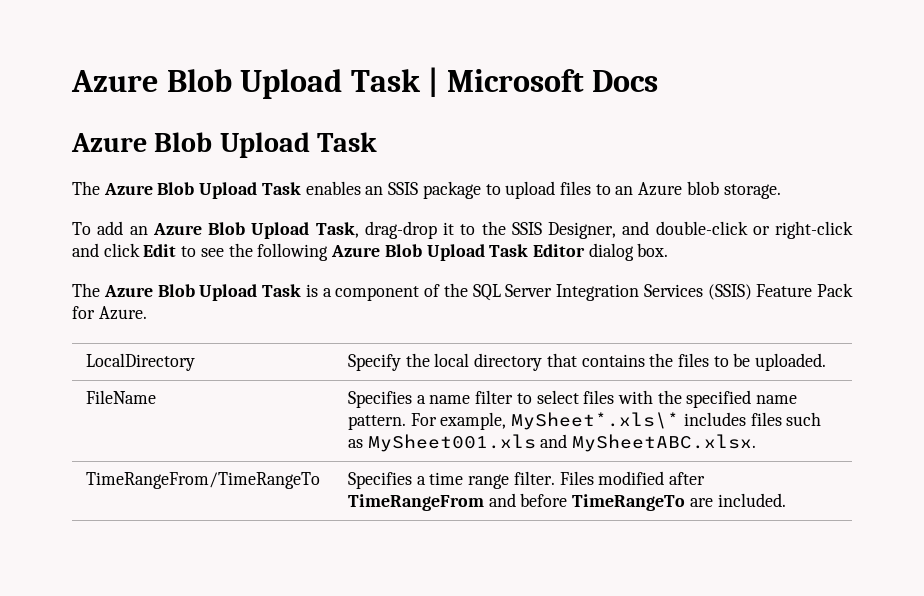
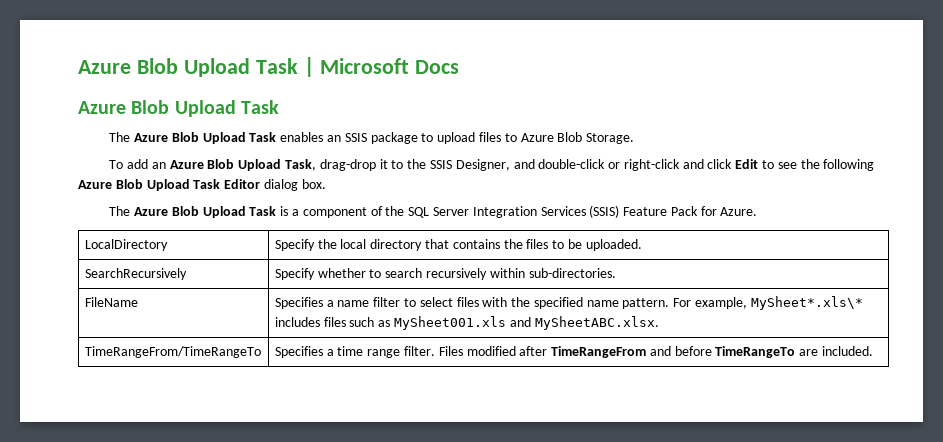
[615,181,781,199] an Azure blob storage. -> [520,132,635,144] Azure Blob Storage.
(827, 362) none -> [84,268,187,280] [274,268,616,280] // SearchRecursively | Specify whether to search recursively within sub-directories.

